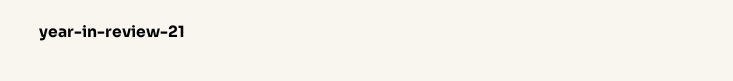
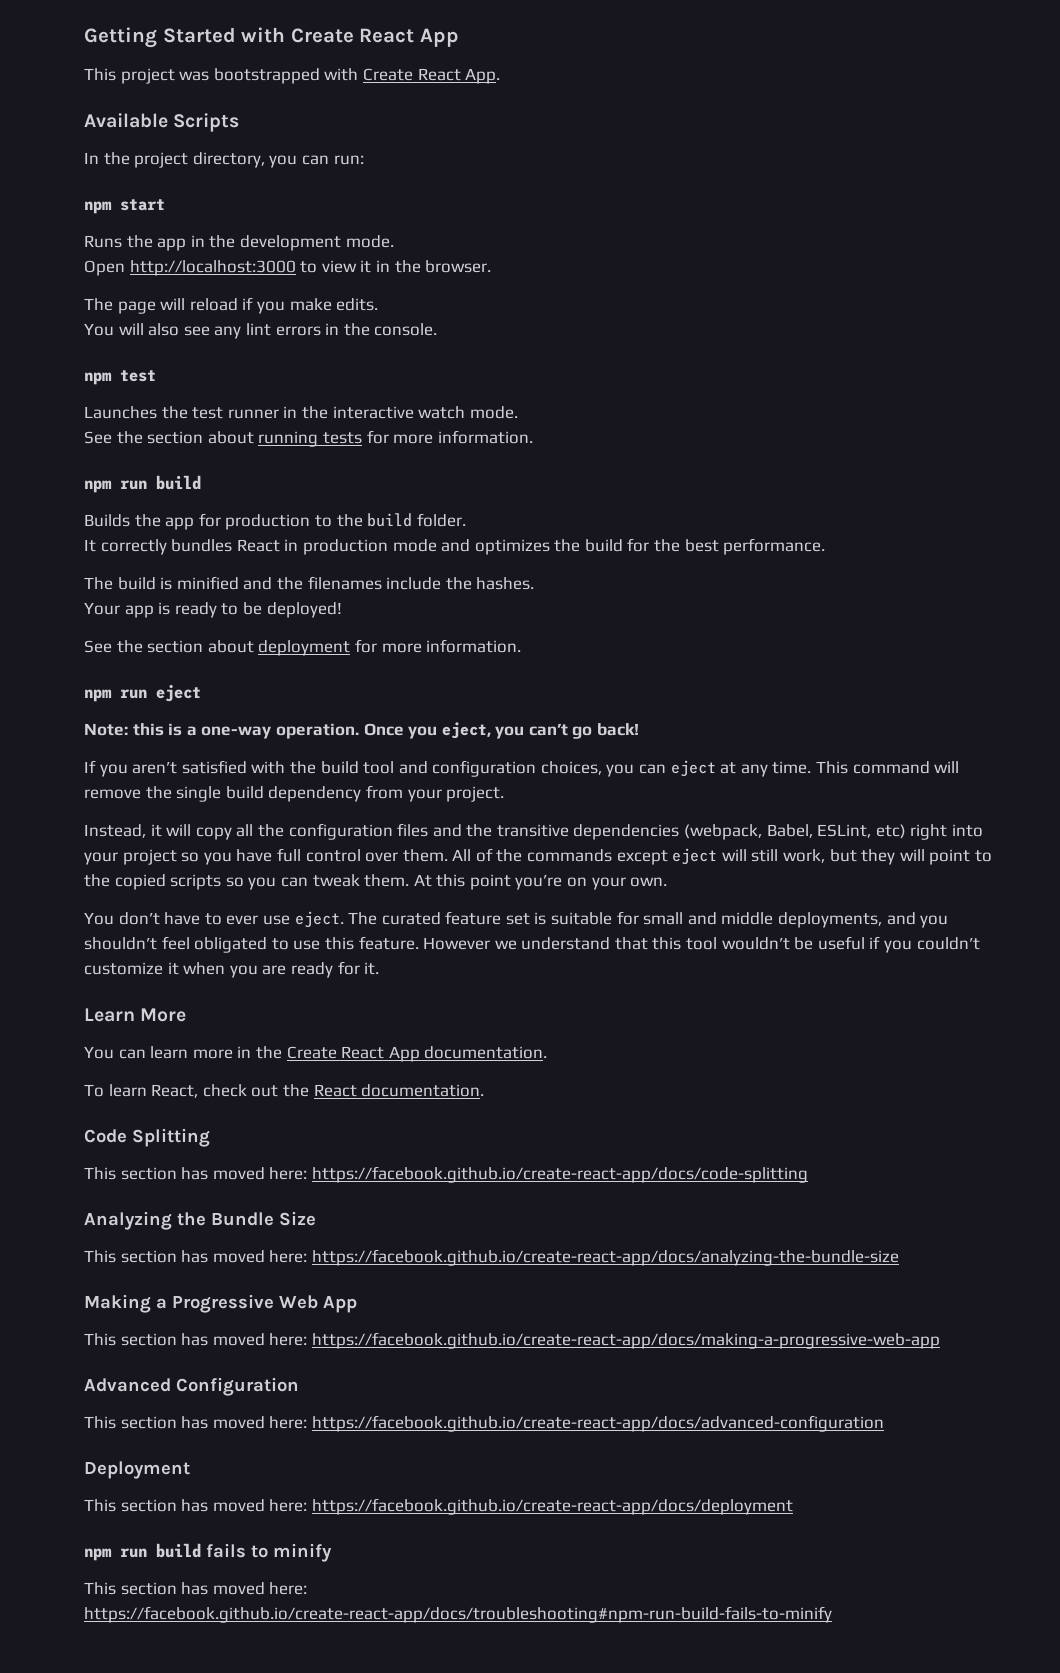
[39,25,185,41] year-in-review-21 -> [84,27,459,48] [84,68,501,84] [84,113,240,132] [84,152,364,168] [84,199,165,214] [84,235,394,251] [84,260,492,276] [84,297,379,314] [84,323,438,339] [84,370,156,385] [84,406,518,419] [84,430,533,447] [84,475,201,493] [84,513,466,530] [84,538,826,555] [84,576,535,590] [84,602,342,618] [84,639,522,656] [84,684,201,702] [84,722,640,739] [84,760,960,777] [84,785,505,802] [84,823,984,840] [84,848,992,865] [84,874,668,890] [84,911,949,928] [84,936,980,953] [84,961,380,978] [84,1008,187,1022] [84,1046,548,1062] [84,1084,485,1098] [84,1128,210,1147] [84,1166,808,1183] [84,1211,316,1230] [84,1249,899,1266] [84,1294,357,1313] [84,1332,940,1349] [84,1377,299,1396] [84,1415,884,1432] [84,1461,190,1479] [84,1498,793,1515] [84,1543,332,1562] [84,1582,308,1595] [84,1606,832,1623] Getting Started with Create React App // This project was bootstrapped with Create React App. // Available Scripts // In the project directory, you can run: // npm start // Runs the app in the development mode. // Open http://localhost:3000 to view it in the browser. // The page will reload if you make edits. // You will also see any lint errors in the console. // npm test // Launches the test runner in the interactive watch mode. // See the section about running tests for more information. // npm run build // Builds the app for production to the build folder. // It correctly bundles React in production mode and optimizes the build for the best performance. // The build is minified and the filenames include the hashes. // Your app is ready to be deployed! // See the section about deployment for more information. // npm run eject // Note: this is a one-way operation. Once you eject, you can’t go back! // If you aren’t satisfied with the build tool and configuration choices, you can eject at any time. This command will remove the single build dependency from your project. // Instead, it will copy all the configuration files and the transitive dependencies (webpack, Babel, ESLint, etc) right into your project so you have full control over them. All of the commands except eject will still work, but they will point to the copied scripts so you can tweak them. At this point you’re on your own. // You don’t have to ever use eject. The curated feature set is suitable for small and middle deployments, and you shouldn’t feel obligated to use this feature. However we understand that this tool wouldn’t be useful if you couldn’t customize it when you are ready for it. // Learn More // You can learn more in the Create React App documentation. // To learn React, check out the React documentation. // Code Splitting // This section has moved here: https://facebook.github.io/create-react-app/docs/code-splitting // Analyzing the Bundle Size // This section has moved here: https://facebook.github.io/create-react-app/docs/analyzing-the-bundle-size // Making a Progressive Web App // This section has moved here: https://facebook.github.io/create-react-app/docs/making-a-progressive-web-app // Advanced Configuration // This section has moved here: https://facebook.github.io/create-react-app/docs/advanced-configuration // Deployment // This section has moved here: https://facebook.github.io/create-react-app/docs/deployment // npm run build fails to minify // This section has moved here: https://facebook.github.io/create-react-app/docs/troubleshooting#npm-run-build-fails-to-minify

